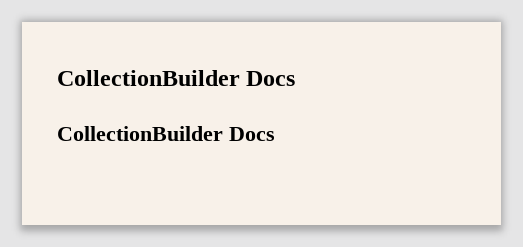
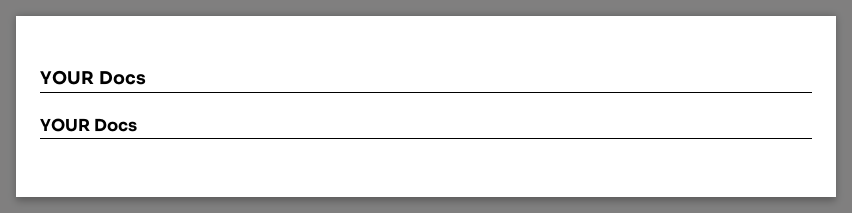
[57,70,240,86] CollectionBuilder -> [40,70,94,85] YOUR
[57,126,223,141] CollectionBuilder -> [40,118,90,132] YOUR

